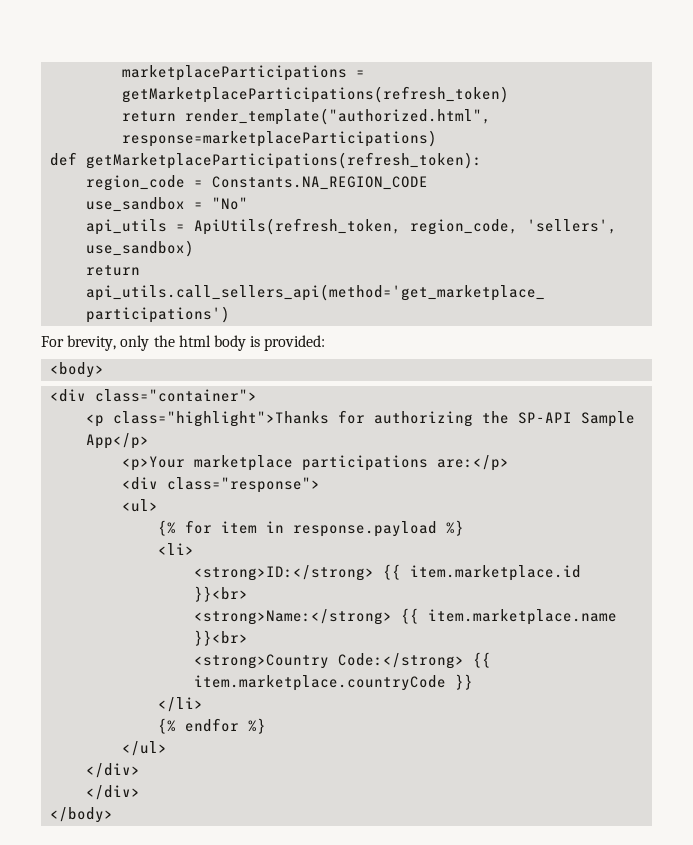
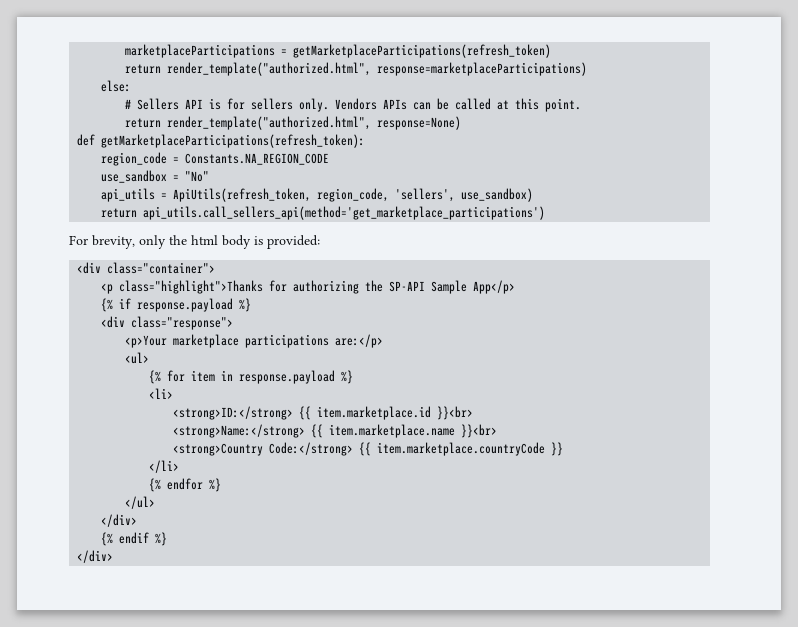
(438, 138) none -> [101,80,132,92] [125,98,582,112] [125,116,462,130] // else: // # Sellers API is for sellers only. Vendors APIs can be called at this point. // return render_template("authorized.html", response=None)
[50,362,105,378] // <body> -> (320, 242) none
(150, 441) none -> [101,298,252,312] [101,316,234,330] // {% if response.payload %} // <div class="response">
[122,477,321,493] // <div class="response"> -> (384, 341) none
[86,785,141,800] [50,807,114,823] // </div> // </body> -> [101,532,168,546] [77,550,114,563] // {% endif %} // </div>

